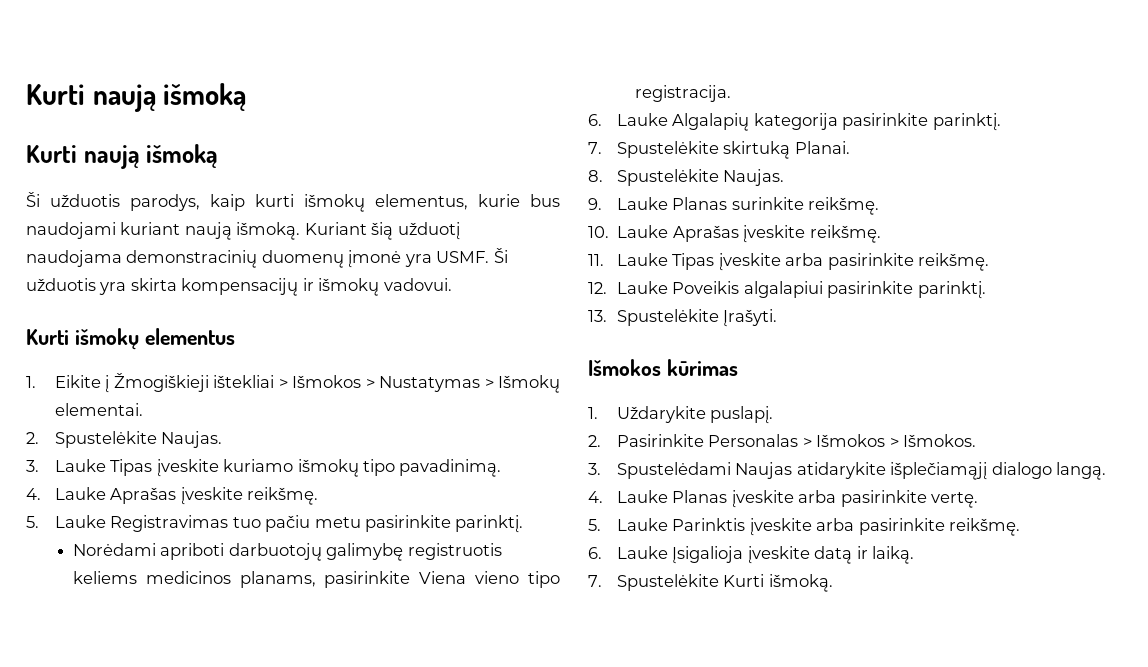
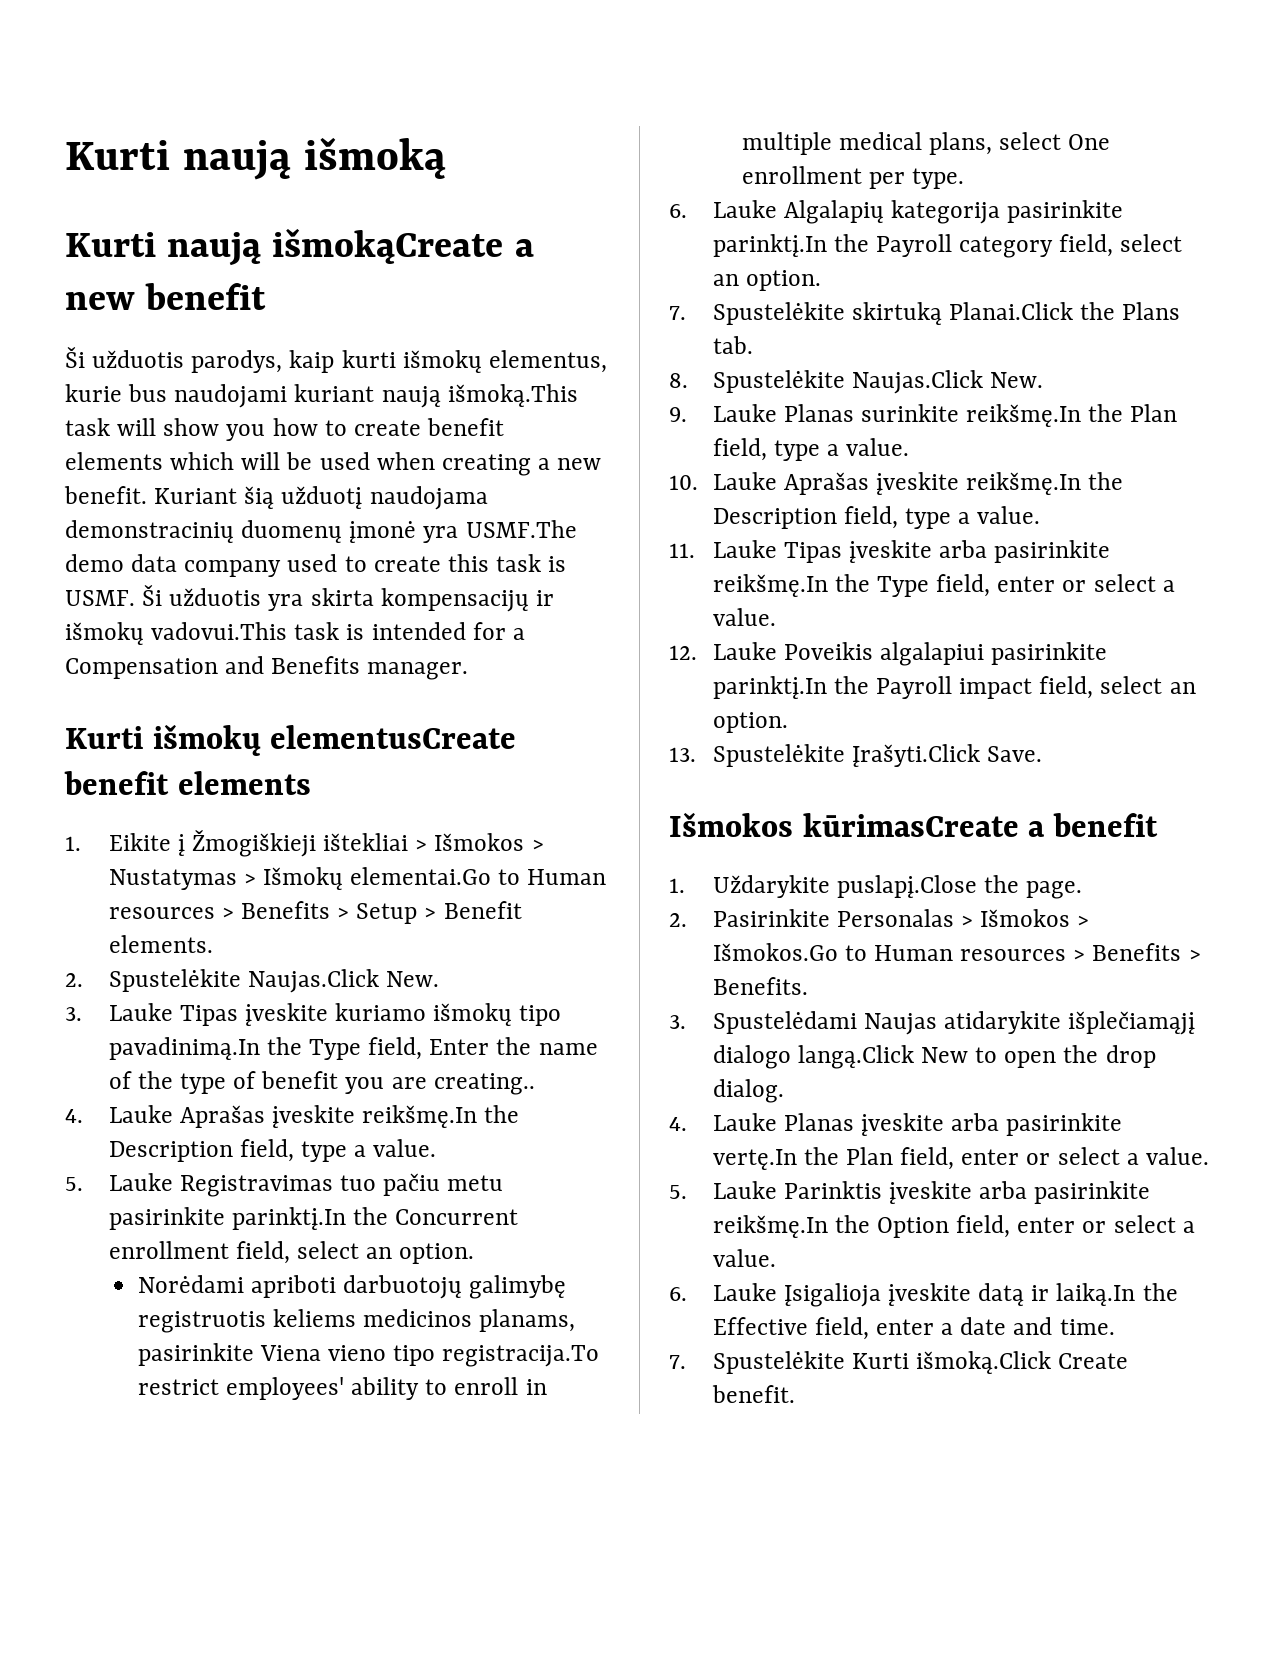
[146,144,219,168] išmoką -> [272,228,534,264] [65,283,267,310] išmokąCreate a new benefit
[236,222,301,240] išmoką. -> [447,384,578,407] [65,418,505,441] [65,452,602,476] [64,486,147,504] išmoką.This task will show you how to create benefit elements which will be used when creating a new benefit.
(432, 260) none -> [465,520,577,538] [65,554,567,577] USMF.The demo data company used to create this task is
[383,278,452,291] vadovui. -> [151,622,525,640] [65,656,469,680] vadovui.This task is intended for a Compensation and Benefits manager.
[144,328,235,345] elementus -> [270,725,517,749] [64,771,311,795] elementusCreate benefit elements
[54,403,143,416] elementai. -> [350,867,607,885] [108,901,522,924] [108,935,213,953] elementai.Go to Human resources > Benefits > Setup > Benefit elements.
[161,431,223,448] Naujas. -> [247,969,440,993] Naujas.Click New.
[399,459,502,477] [26,487,319,505] pavadinimą. // 4. Lauke Aprašas įveskite reikšmę. -> [108,1037,598,1060] [108,1071,535,1095] [65,1105,520,1128] [108,1139,437,1162] pavadinimą.In the Type field, Enter the name of the type of benefit you are creating.. // 4. Lauke Aprašas įveskite reikšmę.In the Description field, type a value.
[455,515,524,533] parinktį. -> [231,1207,519,1230] [108,1241,475,1264] parinktį.In the Concurrent enrollment field, select an option.
[634,85,731,102] registracija. -> [442,1345,600,1367] [137,1377,547,1400] [741,132,1111,155] [741,166,965,189] registracija.To restrict employees' ability to enroll in multiple medical plans, select One enrollment per type.
[932,113,1001,131] parinktį. -> [712,234,1183,258] [712,270,821,291] parinktį.In the Payroll category field, select an option.
[794,141,850,154] Planai. -> [949,302,1181,320] [712,336,753,354] Planai.Click the Plans tab.
[723,169,785,186] Naujas. -> [851,370,1044,394] Naujas.Click New.
[808,197,880,215] [588,225,881,243] reikšmę. // 10. Lauke Aprašas įveskite reikšmę. -> [966,404,1178,427] [712,438,910,461] [669,472,1124,495] [712,506,1041,529] reikšmę.In the Plan field, type a value. // 10. Lauke Aprašas įveskite reikšmę.In the Description field, type a value.
[917,253,989,271] reikšmę. -> [712,574,1175,597] [712,608,776,626] reikšmę.In the Type field, enter or select a value.
[917,281,986,299] parinktį. -> [712,676,1196,699] [712,712,788,733] parinktį.In the Payroll impact field, select an option.
[723,309,778,327] [588,359,738,376] Įrašyti. // Išmokos kūrimas -> [851,744,1043,767] [669,812,1158,837] Įrašyti.Click Save. // Išmokos kūrimasCreate a benefit
[710,406,774,424] puslapį. -> [836,875,1083,899] puslapį.Close the page.
[902,434,976,447] Išmokos. -> [712,943,1201,961] [712,977,808,995] Išmokos.Go to Human resources > Benefits > Benefits.
[1055,462,1106,480] langą. -> [797,1045,1156,1069] [712,1079,784,1103] langą.Click New to open the drop dialog.
[930,492,978,508] vertę. -> [712,1147,1209,1170] vertę.In the Plan field, enter or select a value.
[948,518,1020,536] reikšmę. -> [712,1215,1195,1238] [712,1249,776,1267] reikšmę.In the Option field, enter or select a value.
[871,546,914,564] laiką. -> [1056,1283,1178,1306] [712,1317,1115,1340] laiką.In the Effective field, enter a date and time.
[768,574,833,592] išmoką. -> [916,1351,1129,1374] [711,1385,795,1403] išmoką.Click Create benefit.

